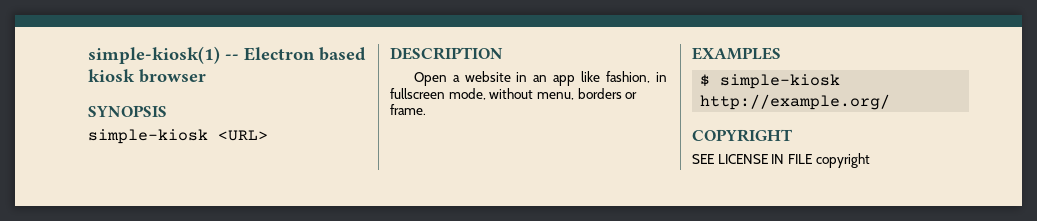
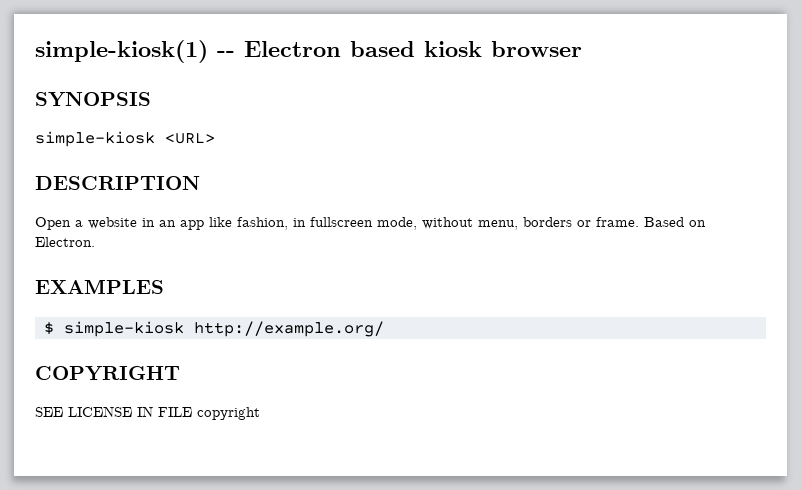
(426, 109) none -> [644,217,706,227] [35,237,95,247] Based on Electron.

